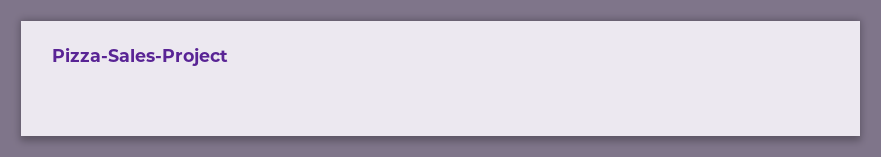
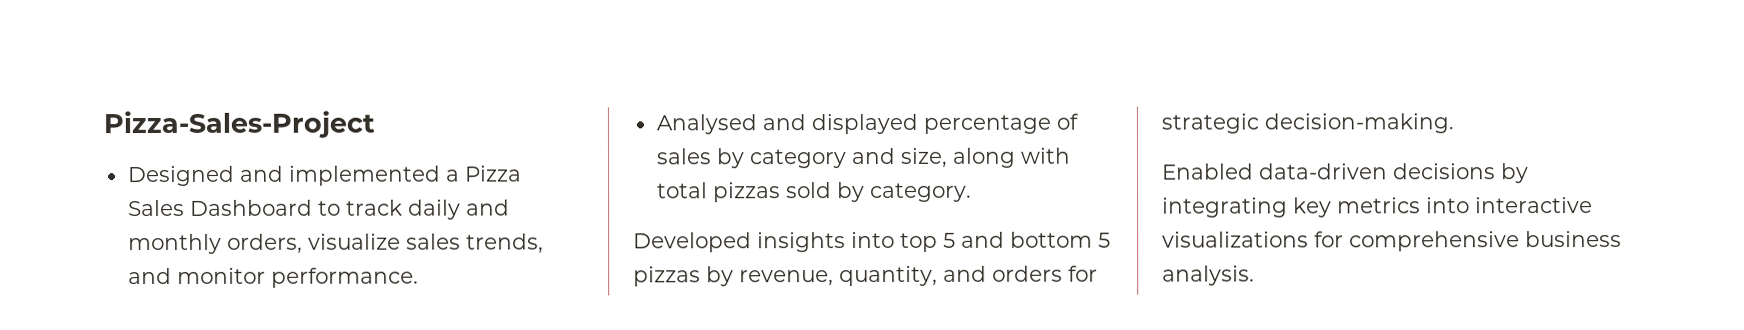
(228, 56) none -> [127,165,522,187] [127,199,510,220] [127,233,544,255] [127,267,419,288] [655,113,1079,135] [655,147,1070,169] [656,182,972,203] [633,231,1111,253] [633,265,1098,287] [1161,113,1454,134] [1161,163,1529,184] [1162,196,1593,218] [1162,230,1622,252] [1162,265,1255,286] // Designed and implemented a Pizza Sales Dashboard to track daily and monthly orders, visualize sales trends, and monitor performance. // Analysed and displayed percentage of sales by category and size, along with total pizzas sold by category. // Developed insights into top 5 and bottom 5 pizzas by revenue, quantity, and orders for strategic decision-making. // Enabled data-driven decisions by integrating key metrics into interactive visualizations for comprehensive business analysis.

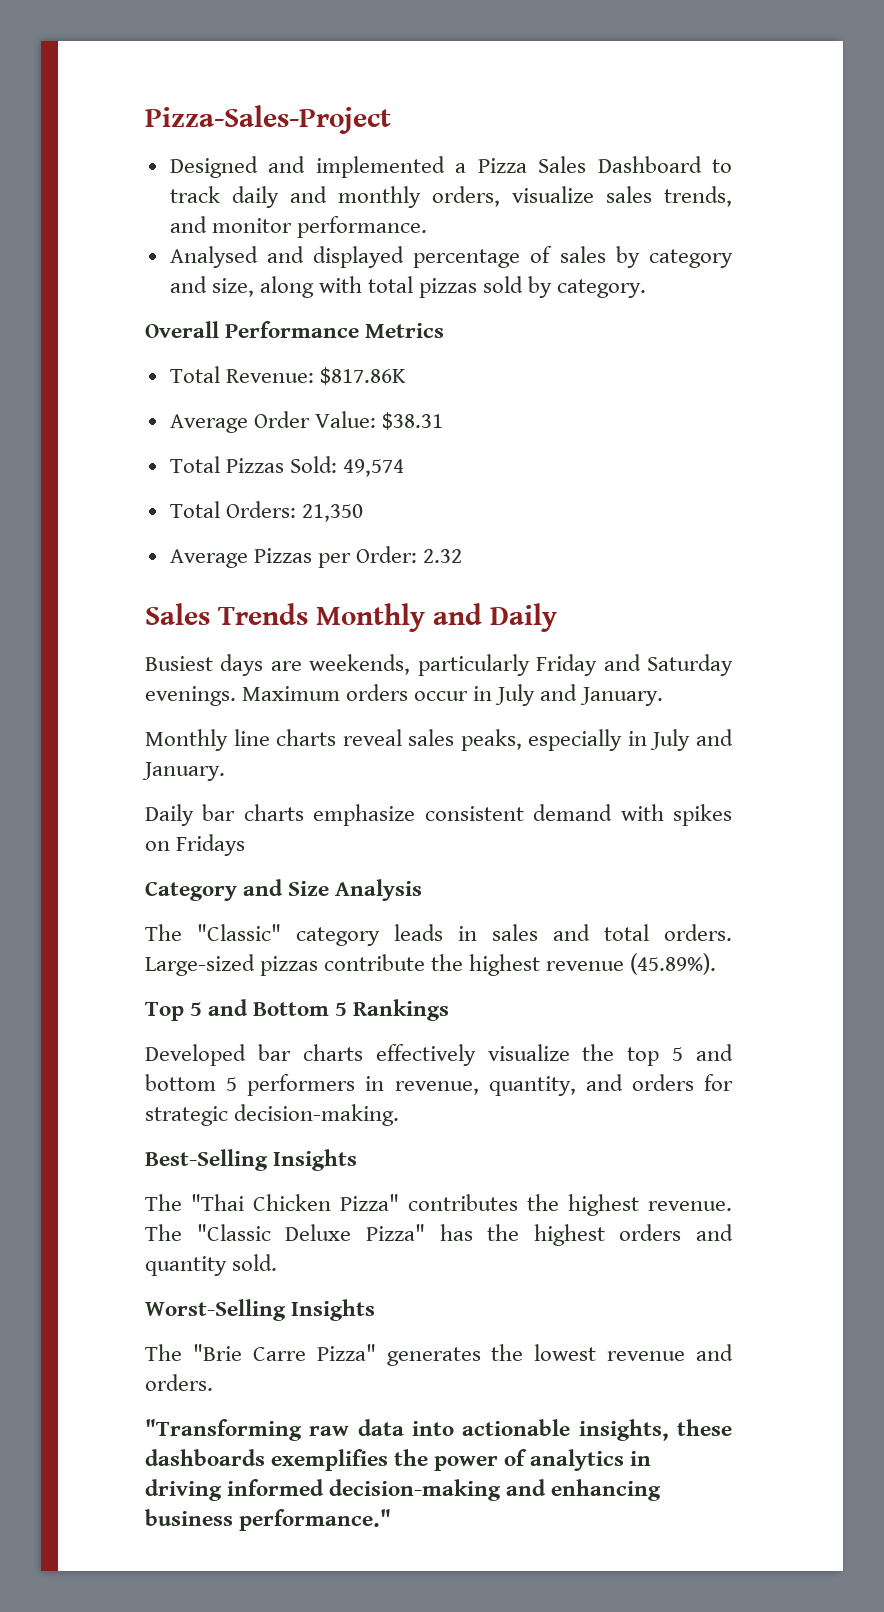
[633,231,895,253] Developed insights into -> [145,321,445,338] [169,366,406,385] [169,411,443,433] [169,456,404,477] [169,501,363,522] [169,546,463,568] [145,603,557,632] [145,654,734,676] [145,684,663,706] [145,729,733,751] [142,762,225,781] [145,804,733,826] [145,834,246,856] [145,879,423,901] [145,924,732,946] [145,953,717,976] [145,999,450,1021] [145,1044,615,1066] Overall Performance Metrics // Total Revenue: $817.86K // Average Order Value: $38.31 // Total Pizzas Sold: 49,574 // Total Orders: 21,350 // Average Pizzas per Order: 2.32 // Sales Trends Monthly and Daily // Busiest days are weekends, particularly Friday and Saturday evenings. Maximum orders occur in July and January. // Monthly line charts reveal sales peaks, especially in July and January. // Daily bar charts emphasize consistent demand with spikes on Fridays // Category and Size Analysis // The "Classic" category leads in sales and total orders. Large-sized pizzas contribute the highest revenue (45.89%). // Top 5 and Bottom 5 Rankings // Developed bar charts effectively visualize the
[633,266,734,287] pizzas by -> [247,1074,385,1096] performers in
[1161,163,1529,184] [1162,196,1593,218] [1162,230,1622,252] [1162,265,1255,286] Enabled data-driven decisions by integrating key metrics into interactive visualizations for comprehensive business analysis. -> [145,1149,358,1171] [145,1194,732,1216] [145,1224,733,1246] [145,1254,278,1276] [145,1299,376,1321] [145,1344,733,1366] [145,1374,213,1391] [145,1419,732,1441] [145,1449,652,1471] [145,1479,662,1501] [145,1509,392,1531] Best-Selling Insights // The "Thai Chicken Pizza" contributes the highest revenue. The "Classic Deluxe Pizza" has the highest orders and quantity sold. // Worst-Selling Insights // The "Brie Carre Pizza" generates the lowest revenue and orders. // "Transforming raw data into actionable insights, these dashboards exemplifies the power of analytics in driving informed decision-making and enhancing business performance."

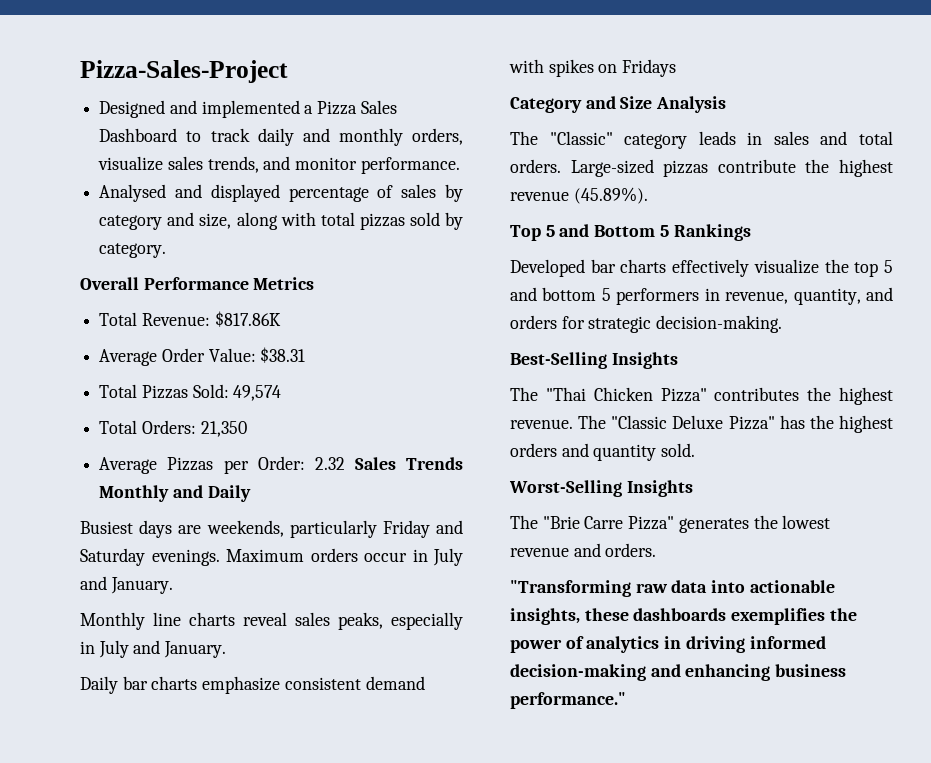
(463, 556) // -> (345, 463) none

